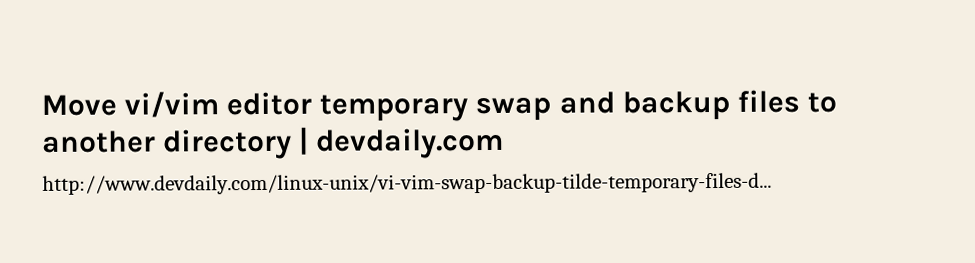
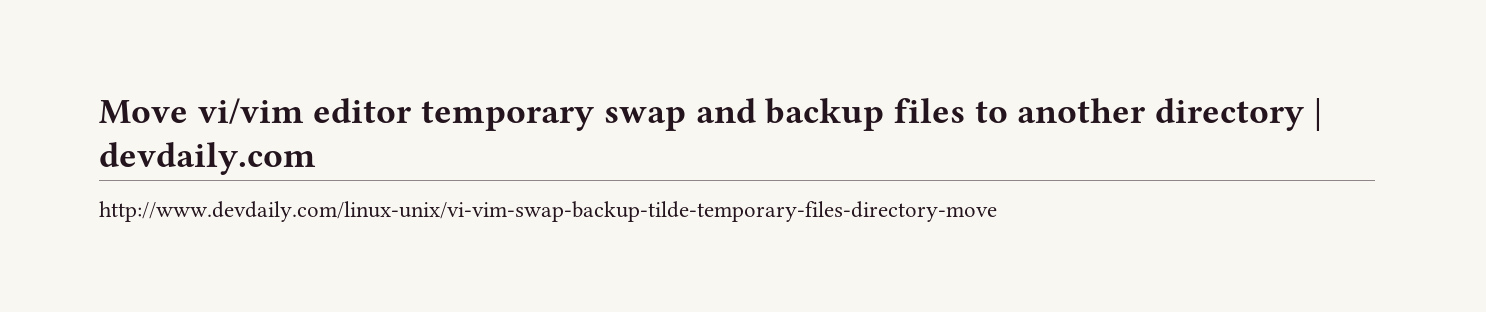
[42,172,772,195] http://www.devdaily.com/linux-unix/vi-vim-swap-backup-tilde-temporary-files-d... -> [99,201,997,222] http://www.devdaily.com/linux-unix/vi-vim-swap-backup-tilde-temporary-files-directory-move

